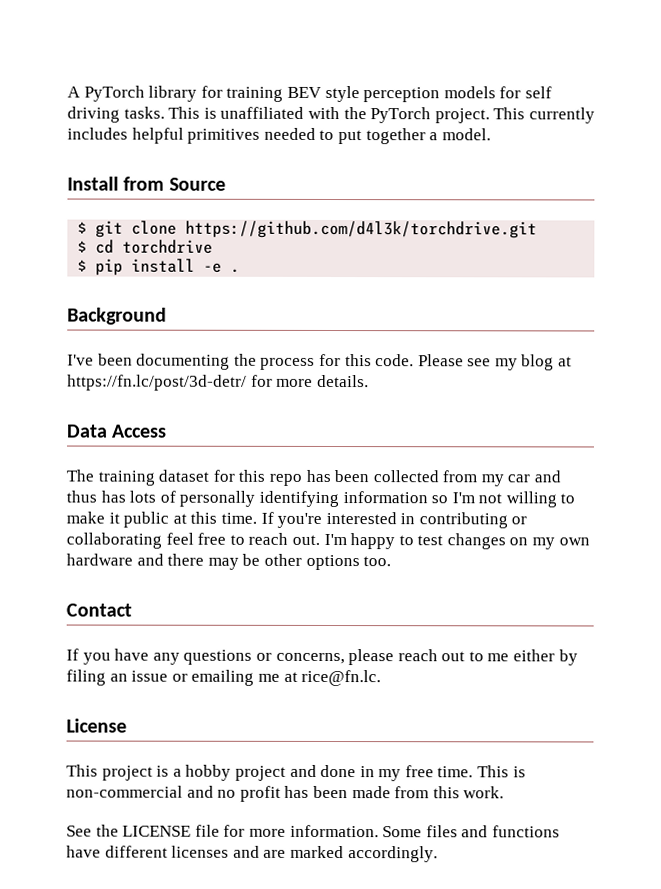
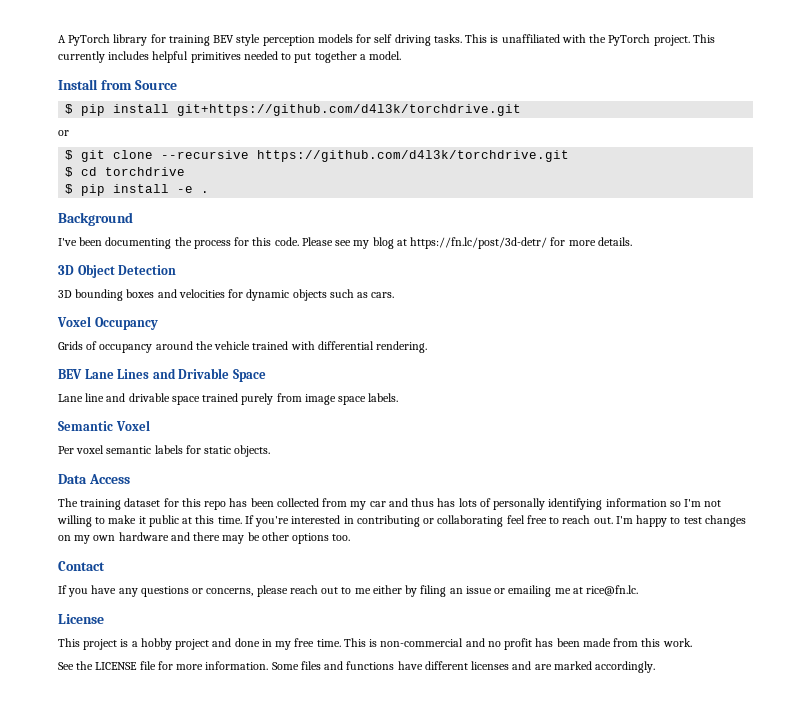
(226, 184) none -> [65,104,522,116] [58,130,69,136] // $ pip install git+https://github.com/d4l3k/torchdrive.git // or
(178, 227) none -> [161,150,250,159] --recursive
(369, 381) none -> [58,264,177,278] [58,289,395,301] [57,316,158,330] [58,341,428,353] [58,368,266,382] [58,393,399,405] [58,420,150,431] [58,445,271,457] // 3D Object Detection // 3D bounding boxes and velocities for dynamic objects such as cars. // Voxel Occupancy // Grids of occupancy around the vehicle trained with differential rendering. // BEV Lane Lines and Drivable Space // Lane line and drivable space trained purely from image space labels. // Semantic Voxel // Per voxel semantic labels for static objects.

